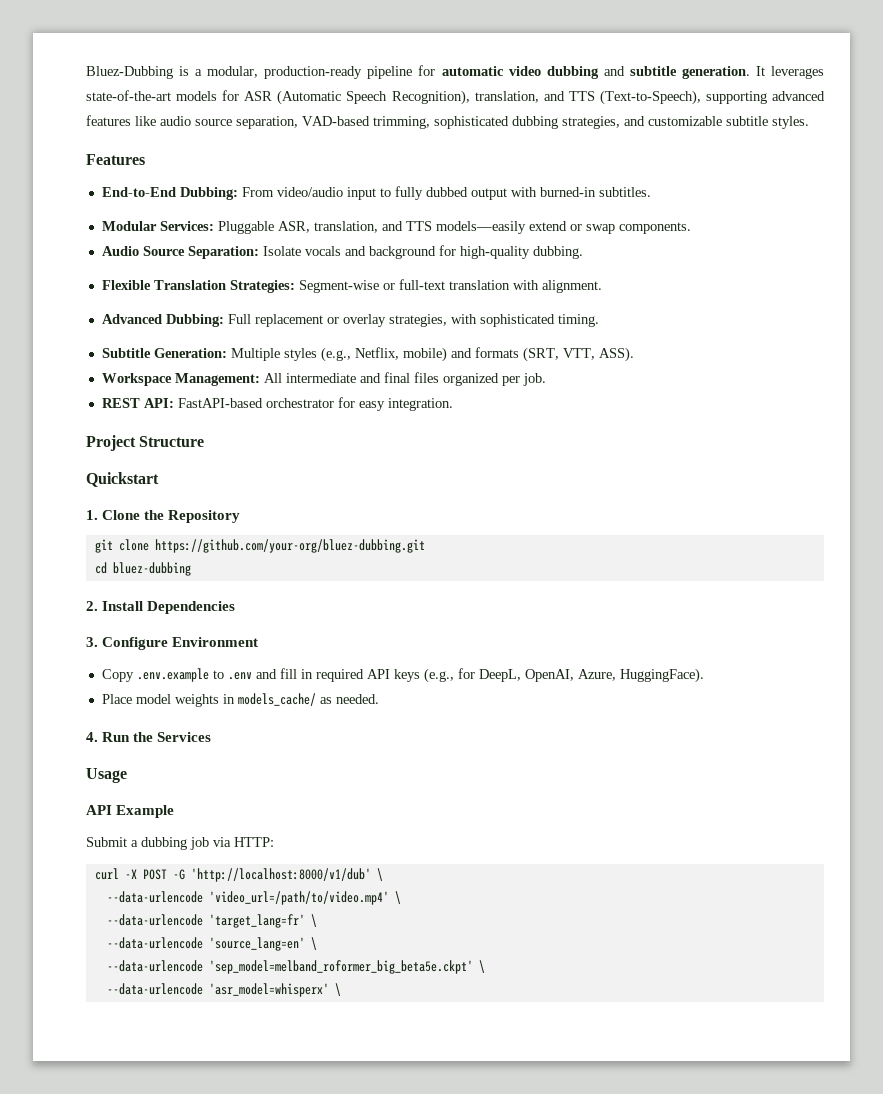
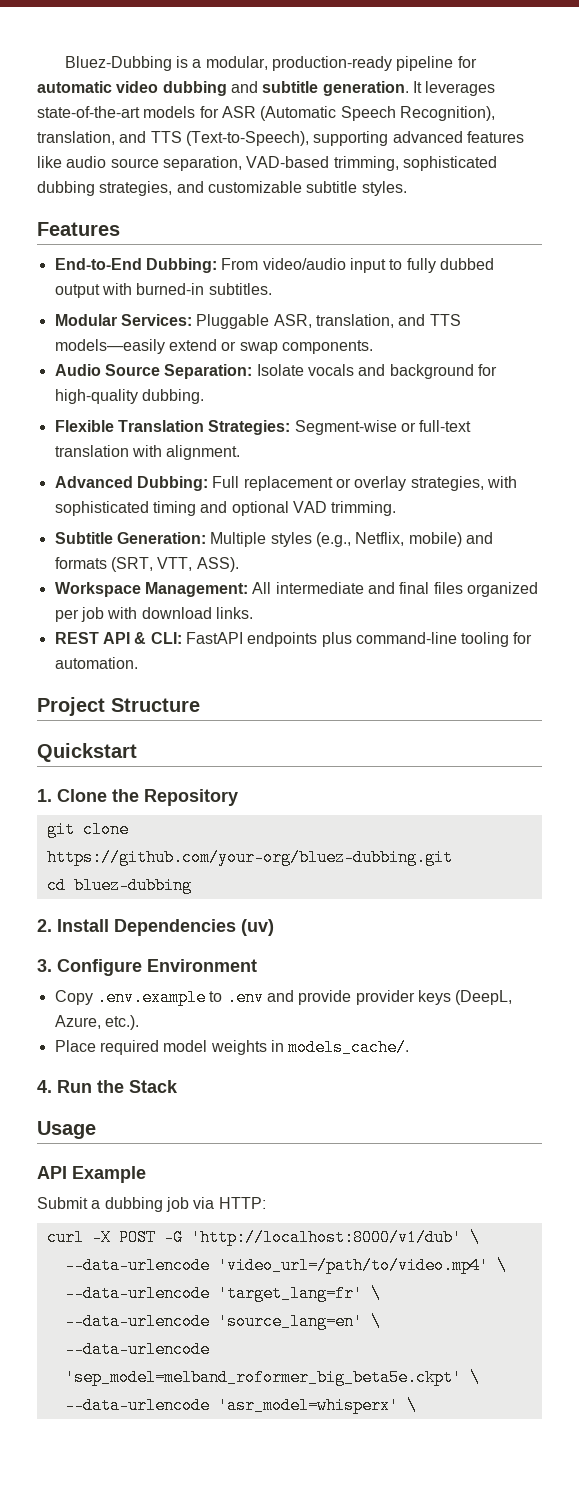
[557,314,599,327] timing. -> [152,501,397,516] timing and optional VAD trimming.
[522,373,546,386] [101,397,453,411] job. // REST API: FastAPI-based orchestrator for easy integration. -> [80,607,253,622] [54,632,533,647] [54,657,138,669] job with download links. // REST API & CLI: FastAPI endpoints plus command-line tooling for automation.
(236, 607) none -> [241,919,274,936] (uv)
[279,668,704,683] fill in required API keys (e.g., for DeepL, OpenAI, Azure, HuggingFace). -> [298,990,513,1005] [54,1015,139,1030] provide provider keys (DeepL, Azure, etc.).
(132, 699) none -> [99,1040,159,1055] required
[237,693,379,706] models_cache/ as needed. -> [288,1039,410,1056] models_cache/.
[157,732,212,742] Services -> [129,1080,178,1093] Stack

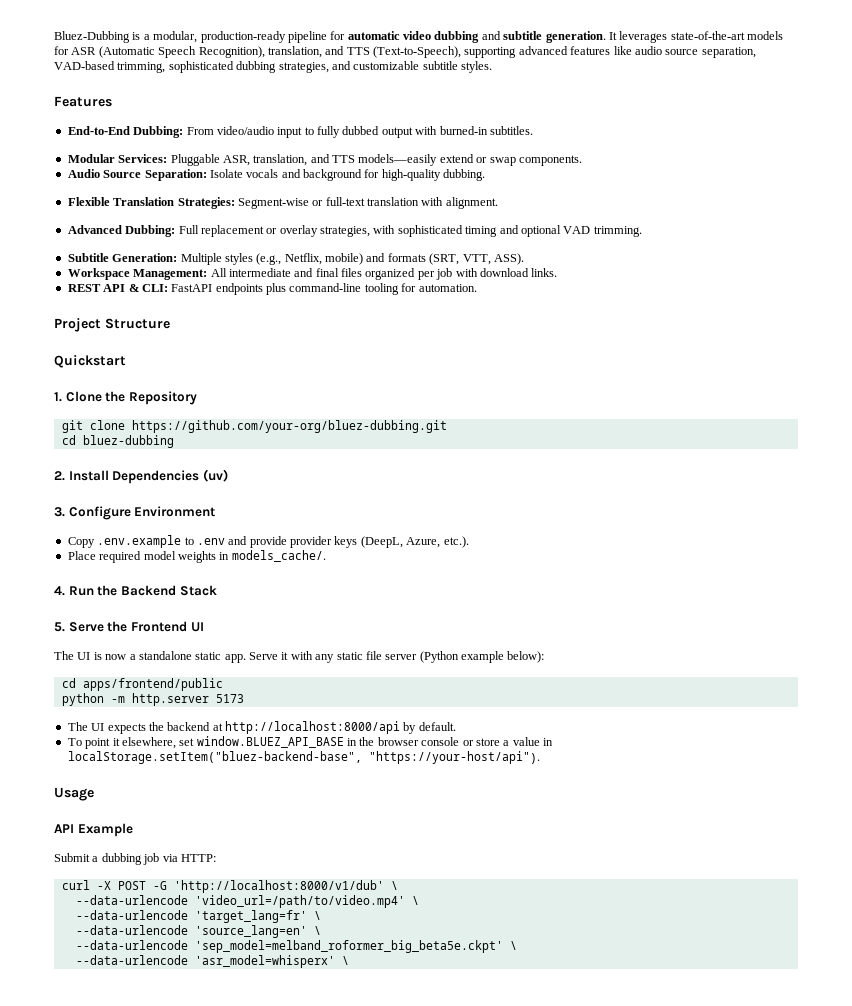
(124, 1086) none -> [120,585,176,596] Backend
(178, 1086) none -> [54,621,204,632] [54,651,545,663] [61,678,223,691] [61,693,244,706] [67,721,456,734] [67,736,553,749] [67,751,540,764] // 5. Serve the Frontend UI // The UI is now a standalone static app. Serve it with any static file server (Python example below): // cd apps/frontend/public // python -m http.server 5173 // The UI expects the backend at http://localhost:8000/api by default. // To point it elsewhere, set window.BLUEZ_API_BASE in the browser console or store a value in localStorage.setItem("bluez-backend-base", "https://your-host/api").

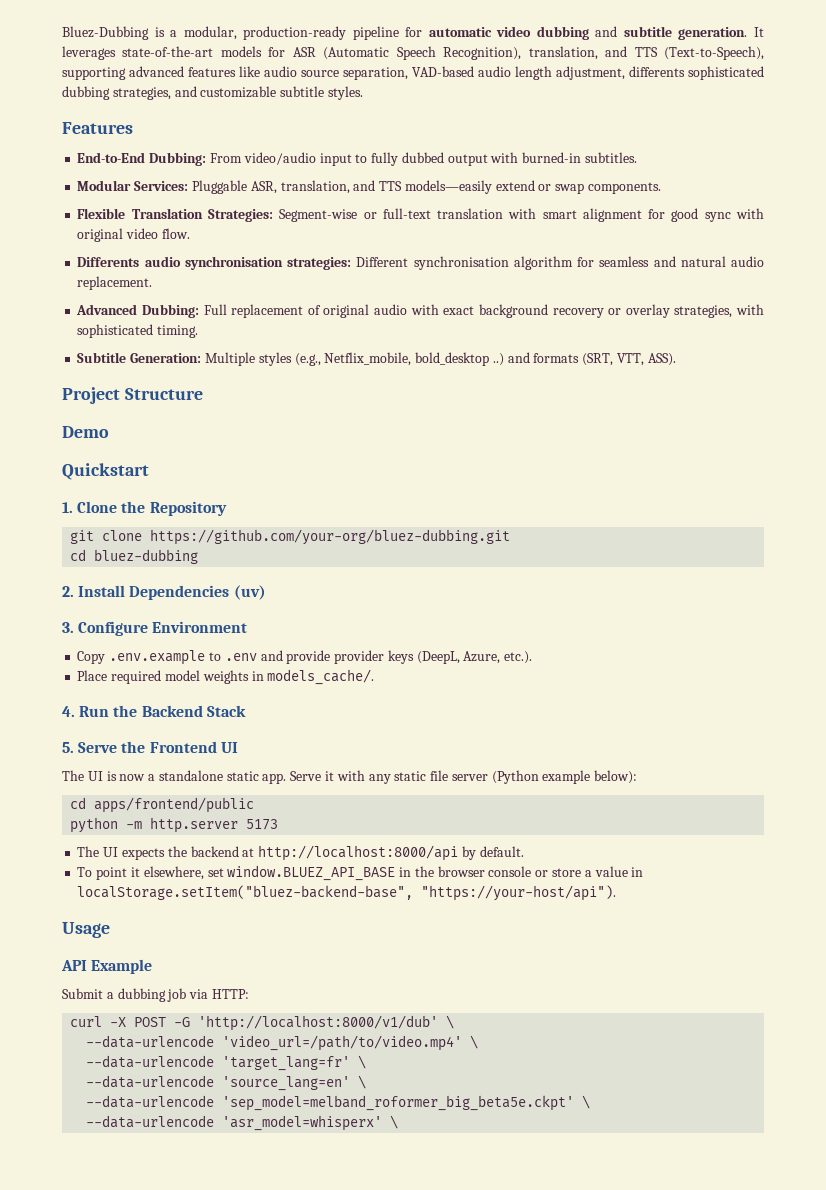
[117,62,166,73] trimming, -> [478,66,685,80] audio length adjustment, differents
[67,169,486,181] // Audio Source Separation: Isolate vocals and background for high-quality dubbing. -> (661, 188) none
[445,197,498,209] [67,225,264,237] alignment. // Advanced Dubbing: Full replacement -> [542,208,764,222] [77,228,190,242] [77,256,765,270] [77,276,153,290] [76,304,604,318] smart alignment for good sync with original video flow. // Differents audio synchronisation strategies: Different synchronisation algorithm for seamless and natural audio replacement. // Advanced Dubbing: Full replacement of original audio with exact background recovery
[465,225,642,237] timing and optional VAD trimming. -> [157,325,199,338] timing.
[284,253,363,265] Netflix, mobile) -> [324,352,504,366] Netflix_mobile, bold_desktop ..)
[67,268,558,280] [67,283,477,295] // Workspace Management: All intermediate and final files organized per job with download links. // REST API & CLI: FastAPI endpoints plus command-line tooling for automation. -> (676, 359) none
(170, 323) none -> [62,426,109,438] // Demo

